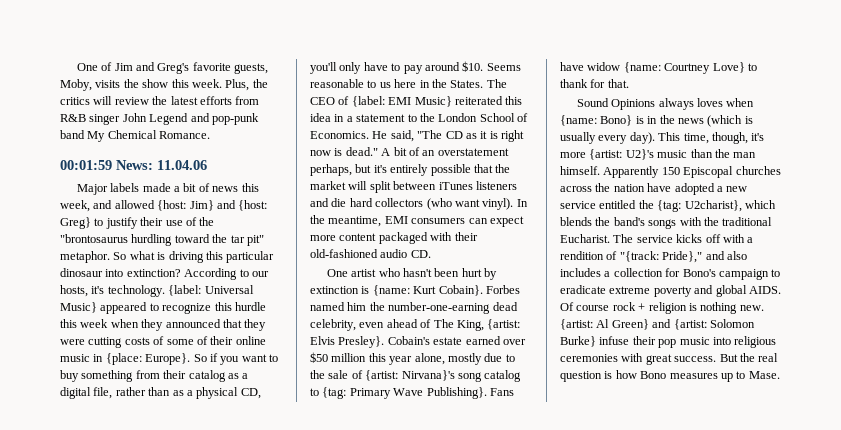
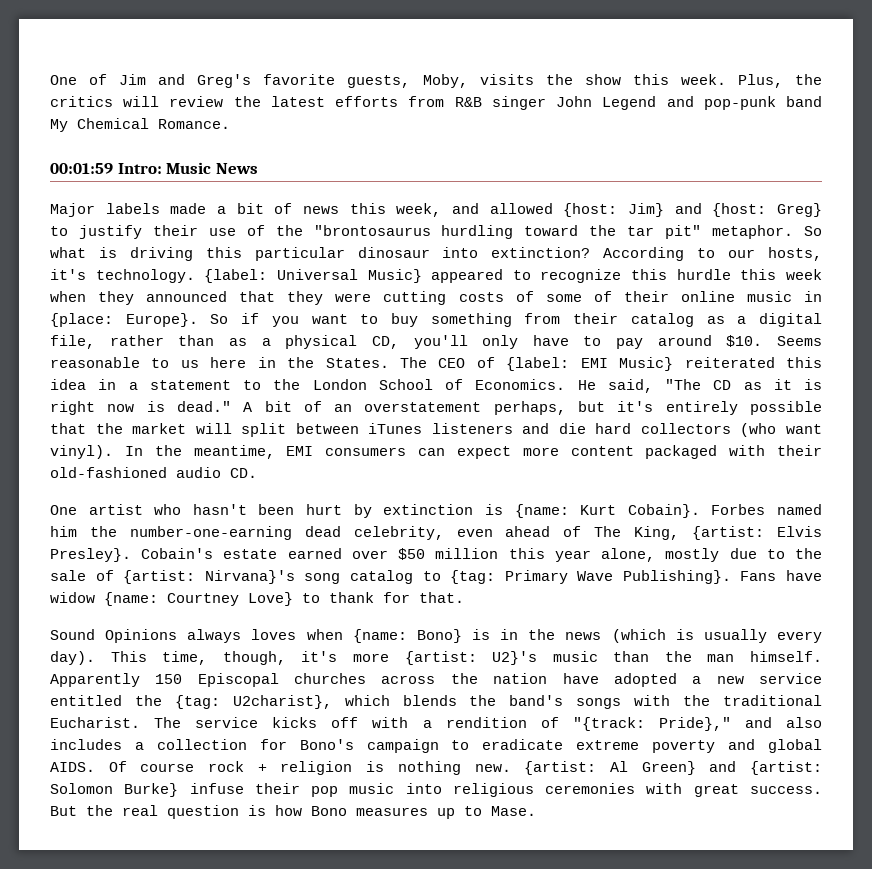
[116,160,207,170] News: 11.04.06 -> [117,162,258,174] Intro: Music News

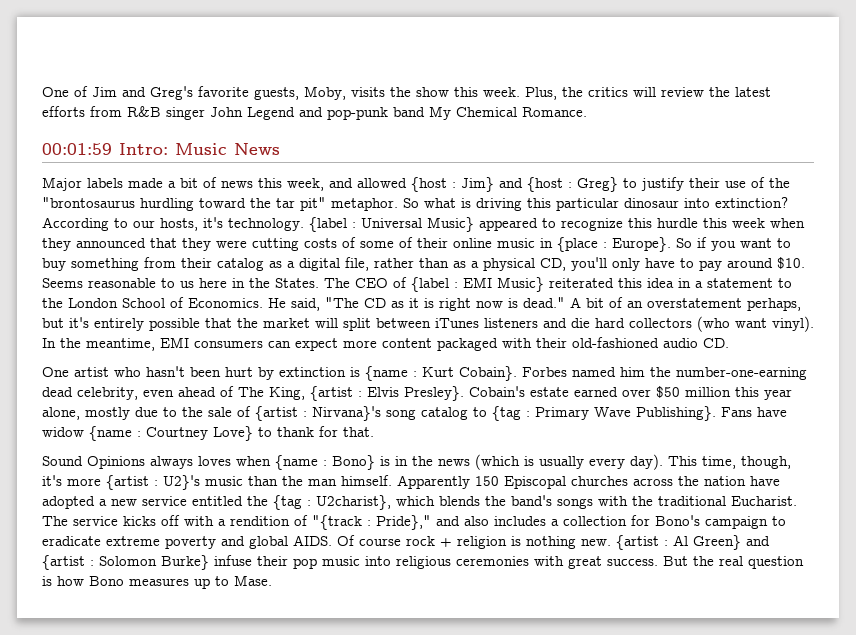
[563,203,767,217] {host: Jim} and {host: -> [411,177,572,192] {host : Jim} and {host :
[204,269,268,283] {label: -> [309,217,356,232] {label :
[50,313,113,327] {place: -> [557,237,607,252] {place :
[506,357,570,371] {label: -> [411,277,458,292] {label :
[514,504,569,518] {name: -> [365,366,417,381] {name :
[692,526,765,540] {artist: -> [310,386,362,401] {artist :
[123,570,196,584] {artist: -> [255,406,307,421] {artist :
[450,570,496,584] {tag: -> [492,406,530,421] {tag :
[104,592,158,606] {name: -> [89,426,141,441] {name :
[352,629,407,643] {name: -> [275,455,327,470] {name :
[404,651,477,665] {artist: -> [106,475,158,490] {artist :
[174,695,220,709] {tag: -> [273,495,311,510] {tag :
[572,717,645,731] "{track: -> [312,515,371,530] "{track :
[524,761,597,775] {artist: -> [616,535,668,550] {artist :
[750,761,823,775] {artist: -> [42,555,94,570] {artist :

